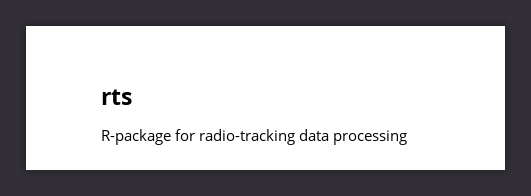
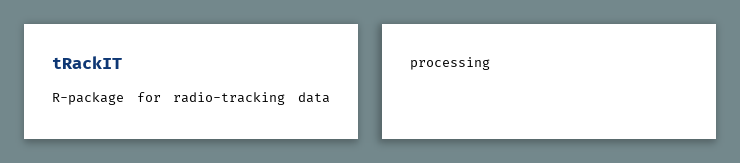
[101,89,132,105] rts -> [52,56,122,69] tRackIT

